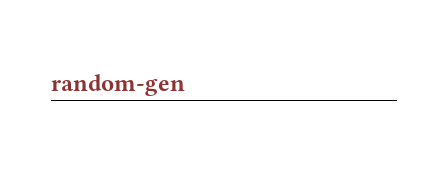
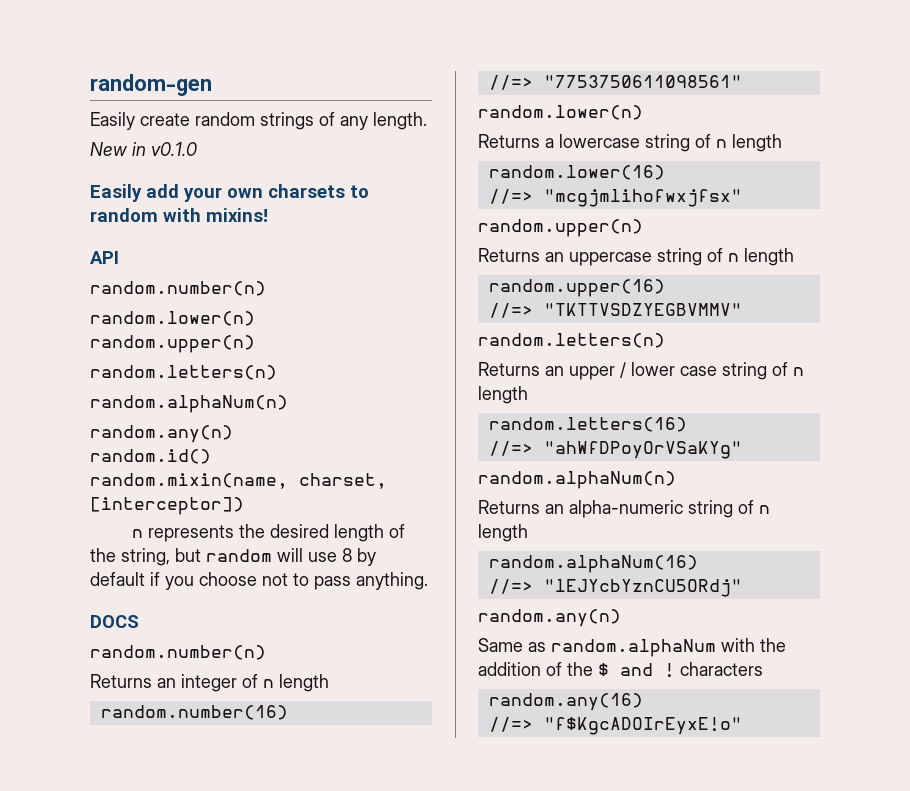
(185, 85) none -> [90,112,427,130] [90,142,198,156] [90,184,369,202] [90,208,268,222] [90,251,119,264] [90,281,266,296] [90,311,255,326] [90,335,255,353] [90,365,277,380] [90,395,288,413] [90,425,233,443] [90,449,211,464] [90,473,387,489] [90,497,244,515] [131,524,405,542] [90,548,376,566] [90,572,428,590] [90,615,139,628] [90,645,266,660] [90,674,329,692] [100,705,288,720] [488,75,742,90] [478,105,643,120] [478,134,782,152] [488,165,665,180] [488,189,742,207] [478,219,643,237] [478,248,794,266] [488,279,665,297] [488,303,742,318] [478,333,665,348] [478,362,804,380] [478,386,528,404] [488,417,687,432] [488,441,742,459] [478,471,676,489] [478,500,770,518] [478,524,528,542] [488,555,698,573] [488,579,742,597] [478,609,621,627] [478,638,786,657] [478,662,763,678] [488,693,643,711] [488,717,742,735] // Easily create random strings of any length. // New in v0.1.0 // Easily add your own charsets to random with mixins! // API // random.number(n) // random.lower(n) // random.upper(n) // random.letters(n) // random.alphaNum(n) // random.any(n) // random.id() // random.mixin(name, charset, [interceptor]) // n represents the desired length of the string, but random will use 8 by default if you choose not to pass anything. // DOCS // random.number(n) // Returns an integer of n length // random.number(16) // //=> "7753750611098561" // random.lower(n) // Returns a lowercase string of n length // random.lower(16) // //=> "mcgjmlihofwxjfsx" // random.upper(n) // Returns an uppercase string of n length // random.upper(16) // //=> "TKTTVSDZYEGBVMMV" // random.letters(n) // Returns an upper / lower case string of n length // random.letters(16) // //=> "ahWfDPoyOrVSaKYg" // random.alphaNum(n) // Returns an alpha-numeric string of n length // random.alphaNum(16) // //=> "lEJYcbYznCU5ORdj" // random.any(n) // Same as random.alphaNum with the addition of the $ and ! characters // random.any(16) // //=> "f$KgcADOIrEyxE!o"

